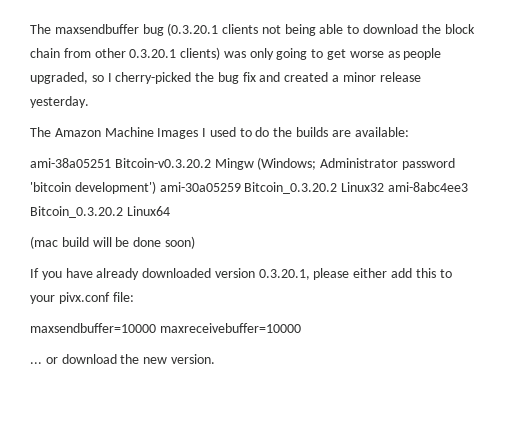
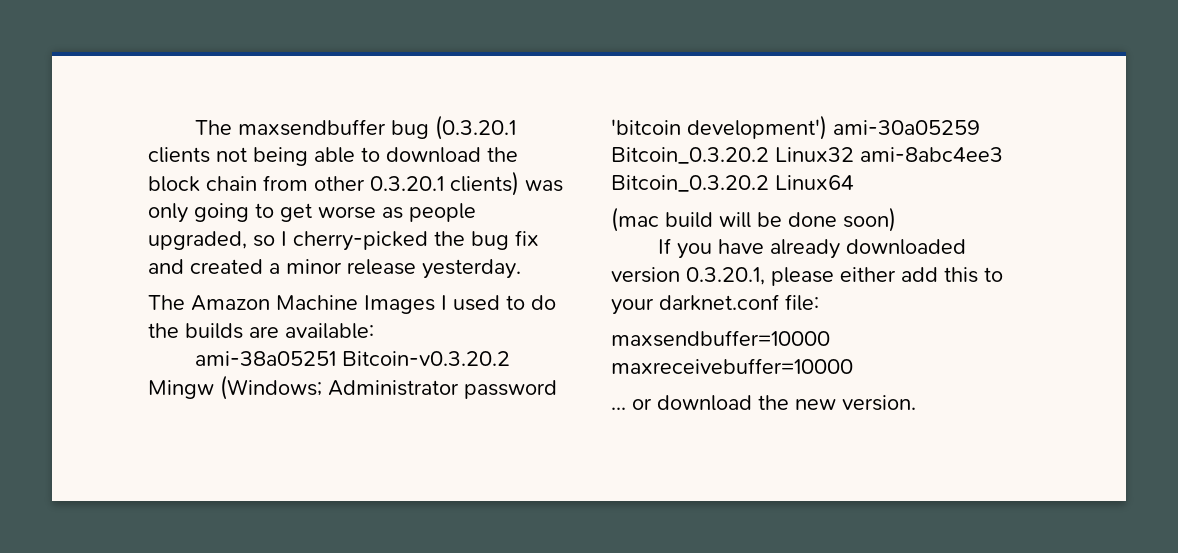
[58,292,110,304] pivx.conf -> [659,294,779,311] darknet.conf

